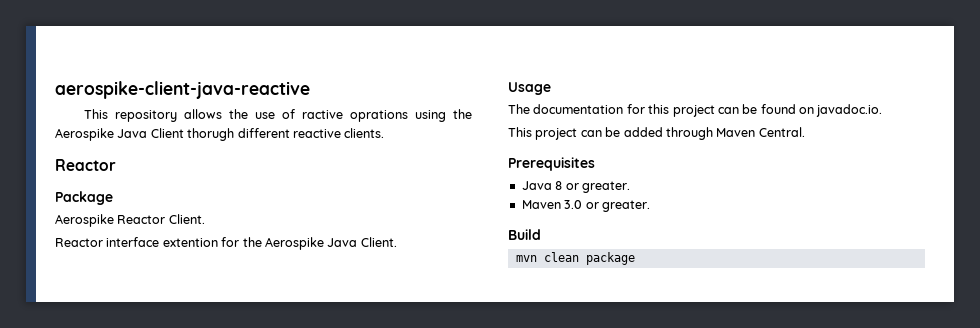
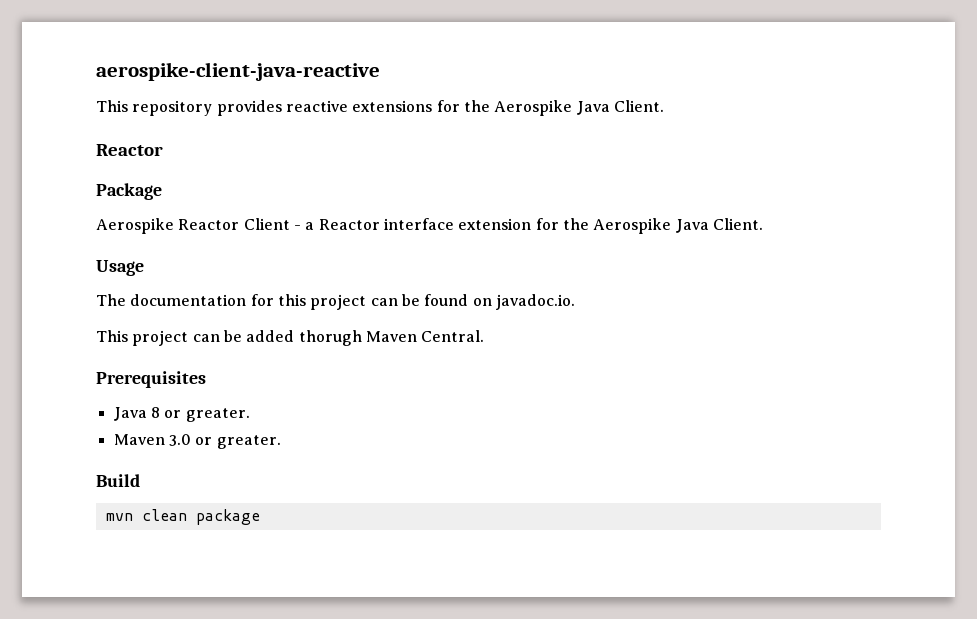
[183,109,472,122] [55,128,385,141] allows the use of ractive oprations using the Aerospike Java Client thorugh different reactive clients. -> [216,100,664,116] provides reactive extensions for the Aerospike Java Client.
[168,214,205,224] Client. // -> [243,218,315,230] Client - a
[162,238,218,247] extention -> [458,218,532,230] extension
[665,127,713,140] through -> [298,330,362,346] thorugh

